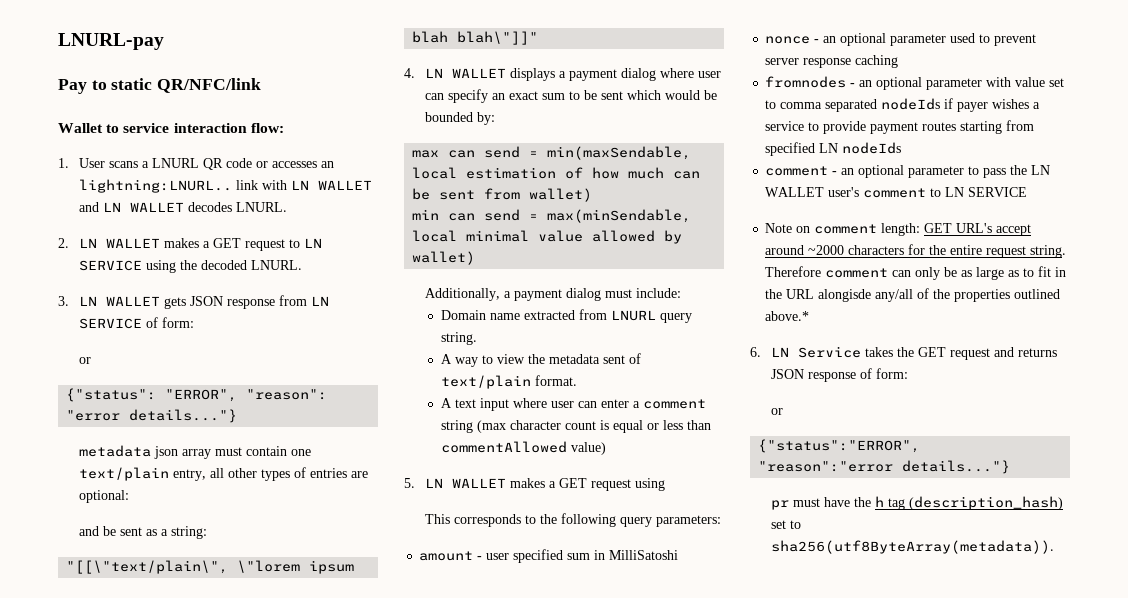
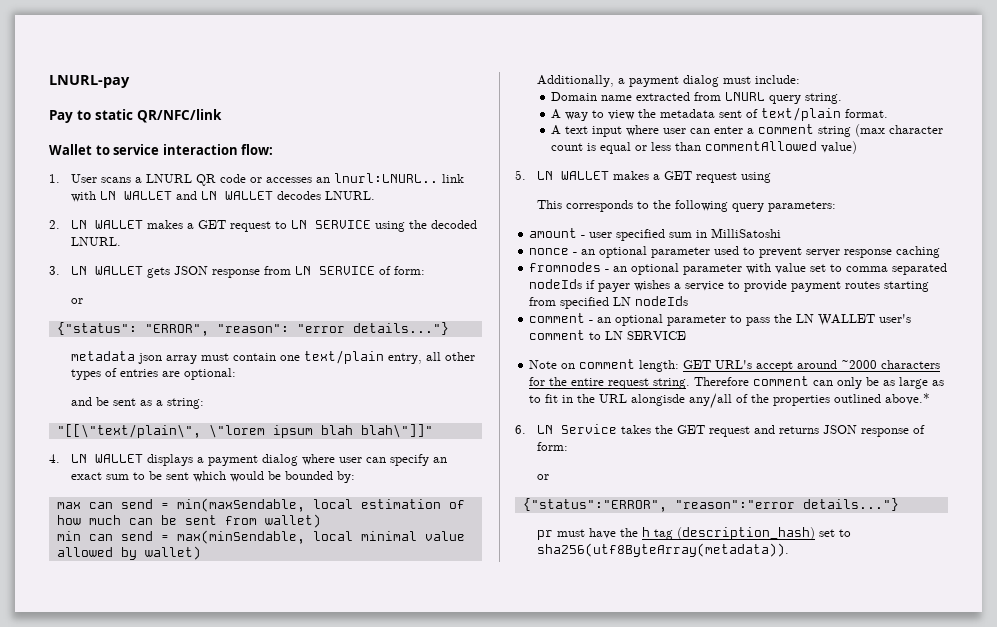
[79,179,233,193] lightning:LNURL.. -> [334,173,439,183] lnurl:LNURL..

